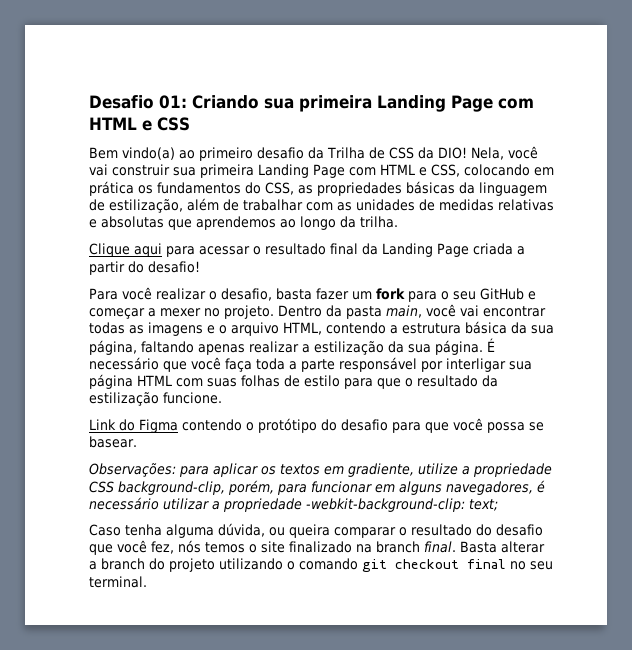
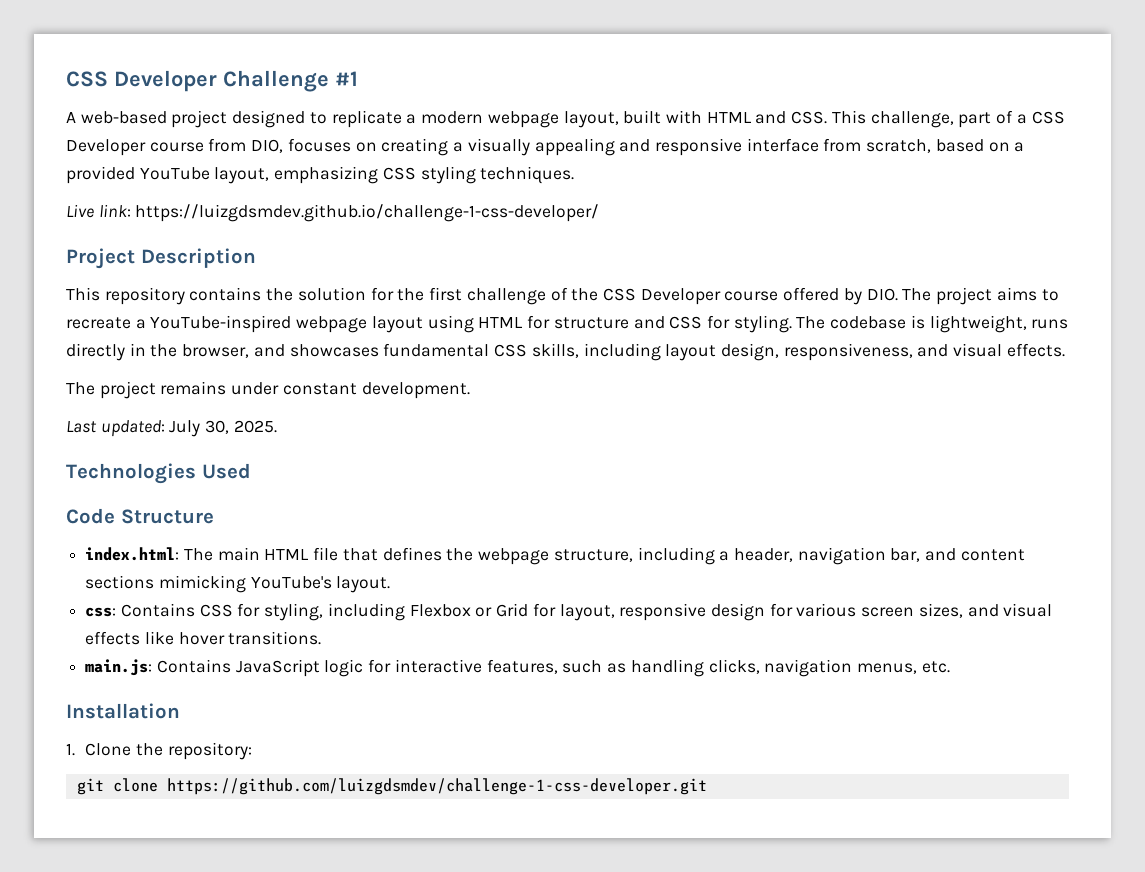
[89,95,534,112] [89,117,190,131] [89,146,538,161] [89,164,554,178] [89,181,547,196] [89,198,554,213] [89,216,398,230] [89,243,525,257] [89,261,200,275] [89,287,536,302] [89,304,546,319] [89,321,554,336] [89,338,495,355] [89,357,532,372] [89,374,498,389] [89,392,222,406] [89,418,544,433] [89,436,137,448] [89,463,552,477] [89,480,545,495] [89,497,498,512] [89,523,543,538] [89,540,545,555] [89,558,553,572] [89,576,147,588] Desafio 01: Criando sua primeira Landing Page com HTML e CSS // Bem vindo(a) ao primeiro desafio da Trilha de CSS da DIO! Nela, você vai construir sua primeira Landing Page com HTML e CSS, colocando em prática os fundamentos do CSS, as propriedades básicas da linguagem de estilização, além de trabalhar com as unidades de medidas relativas e absolutas que aprendemos ao longo da trilha. // Clique aqui para acessar o resultado final da Landing Page criada a partir do desafio! // Para você realizar o desafio, basta fazer um fork para o seu GitHub e começar a mexer no projeto. Dentro da pasta main, você vai encontrar todas as imagens e o arquivo HTML, contendo a estrutura básica da sua página, faltando apenas realizar a estilização da sua página. É necessário que você faça toda a parte responsável por interligar sua página HTML com suas folhas de estilo para que o resultado da estilização funcione. // Link do Figma contendo o protótipo do desafio para que você possa se basear. // Observações: para aplicar os textos em gradiente, utilize a propriedade CSS background-clip, porém, para funcionar em alguns navegadores, é necessário utilizar a propriedade -webkit-background-clip: text; // Caso tenha alguma dúvida, ou queira comparar o resultado do desafio que você fez, nós temos o site finalizado na branch final. Basta alterar a branch do projeto utilizando o comando git checkout final no seu terminal. -> [66,70,358,92] [66,110,1065,128] [66,138,1025,156] [66,166,575,184] [66,204,600,222] [66,248,256,269] [66,287,1059,305] [66,315,1069,333] [66,343,1065,361] [66,381,470,399] [66,420,277,437] [66,463,251,484] [66,508,214,524] [85,547,1025,565] [85,575,391,593] [85,603,1053,621] [85,631,322,645] [85,659,950,677] [66,703,180,719] [66,742,252,760] [76,778,707,795] CSS Developer Challenge #1 // A web-based project designed to replicate a modern webpage layout, built with HTML and CSS. This challenge, part of a CSS Developer course from DIO, focuses on creating a visually appealing and responsive interface from scratch, based on a provided YouTube layout, emphasizing CSS styling techniques. // Live link: https://luizgdsmdev.github.io/challenge-1-css-developer/ // Project Description // This repository contains the solution for the first challenge of the CSS Developer course offered by DIO. The project aims to recreate a YouTube-inspired webpage layout using HTML for structure and CSS for styling. The codebase is lightweight, runs directly in the browser, and showcases fundamental CSS skills, including layout design, responsiveness, and visual effects. // The project remains under constant development. // Last updated: July 30, 2025. // Technologies Used // Code Structure // index.html: The main HTML file that defines the webpage structure, including a header, navigation bar, and content sections mimicking YouTube's layout. // css: Contains CSS for styling, including Flexbox or Grid for layout, responsive design for various screen sizes, and visual effects like hover transitions. // main.js: Contains JavaScript logic for interactive features, such as handling clicks, navigation menus, etc. // Installation // 1. Clone the repository: // git clone https://github.com/luizgdsmdev/challenge-1-css-developer.git

